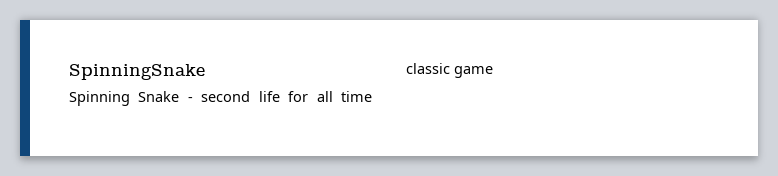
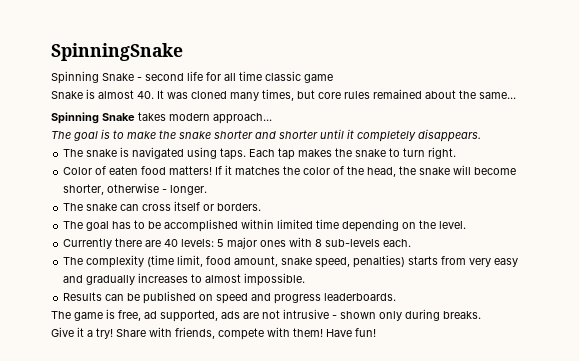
(493, 72) none -> [51,89,516,101] [51,112,272,124] [51,129,481,142] [63,147,457,160] [63,165,517,177] [63,183,208,195] [63,201,262,211] [63,219,467,232] [63,237,412,249] [63,255,519,268] [63,273,306,286] [63,291,397,304] [51,309,481,322] [51,327,376,340] // Snake is almost 40. It was cloned many times, but core rules remained about the same... // Spinning Snake takes modern approach... // The goal is to make the snake shorter and shorter until it completely disappears. // The snake is navigated using taps. Each tap makes the snake to turn right. // Color of eaten food matters! If it matches the color of the head, the snake will become shorter, otherwise - longer. // The snake can cross itself or borders. // The goal has to be accomplished within limited time depending on the level. // Currently there are 40 levels: 5 major ones with 8 sub-levels each. // The complexity (time limit, food amount, snake speed, penalties) starts from very easy and gradually increases to almost impossible. // Results can be published on speed and progress leaderboards. // The game is free, ad supported, ads are not intrusive - shown only during breaks. // Give it a try! Share with friends, compete with them! Have fun!

